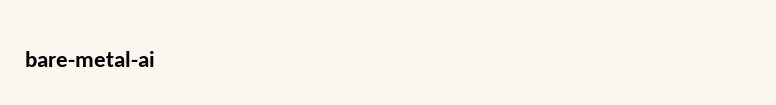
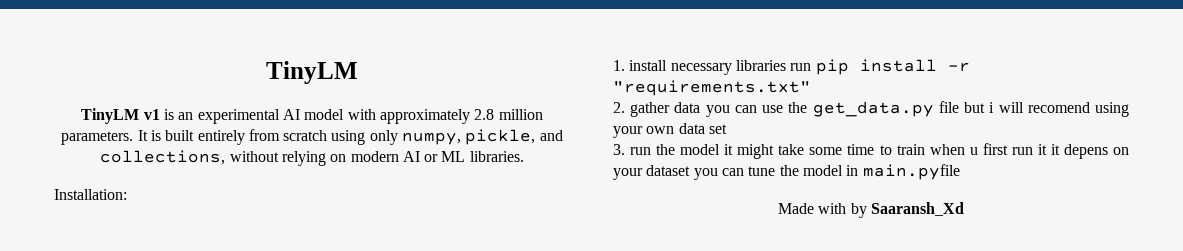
[25,51,155,67] bare-metal-ai -> [266,61,358,84] [81,108,543,124] [61,129,563,145] [100,150,524,166] [54,189,127,200] [613,59,970,75] [613,80,811,96] [613,101,1129,117] [613,123,727,138] [613,143,1129,159] [613,164,960,180] [778,202,964,218] TinyLM // TinyLM v1 is an experimental AI model with approximately 2.8 million parameters. It is built entirely from scratch using only numpy, pickle, and collections, without relying on modern AI or ML libraries. // Installation: // 1. install necessary libraries run pip install -r "requirements.txt" // 2. gather data you can use the get_data.py file but i will recomend using your own data set // 3. run the model it might take some time to train when u first run it it depens on your dataset you can tune the model in main.pyfile // Made with by Saaransh_Xd

